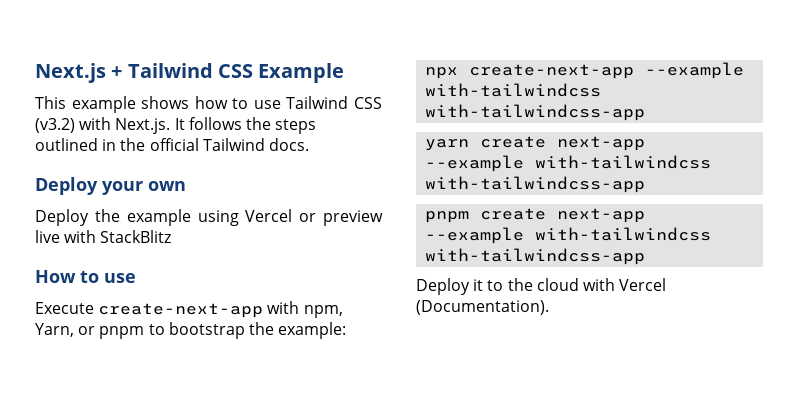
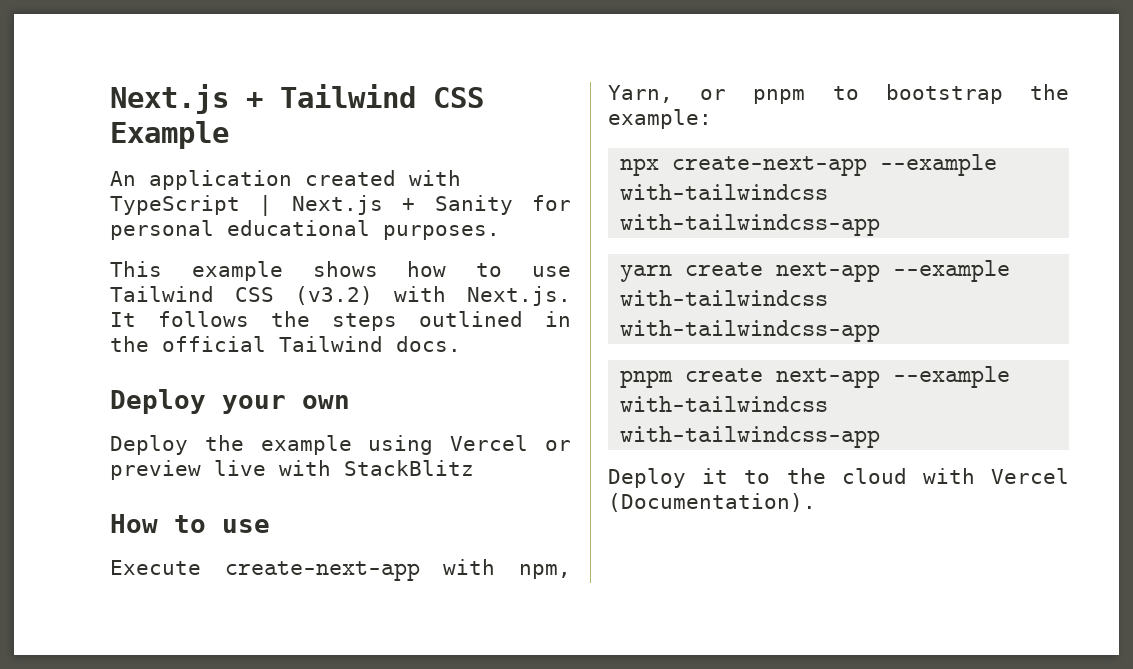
(345, 73) none -> [110,170,461,190] [110,195,571,216] [110,220,500,240] // An application created with TypeScript | Next.js + Sanity for personal educational purposes.

